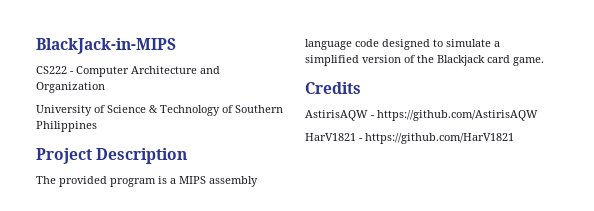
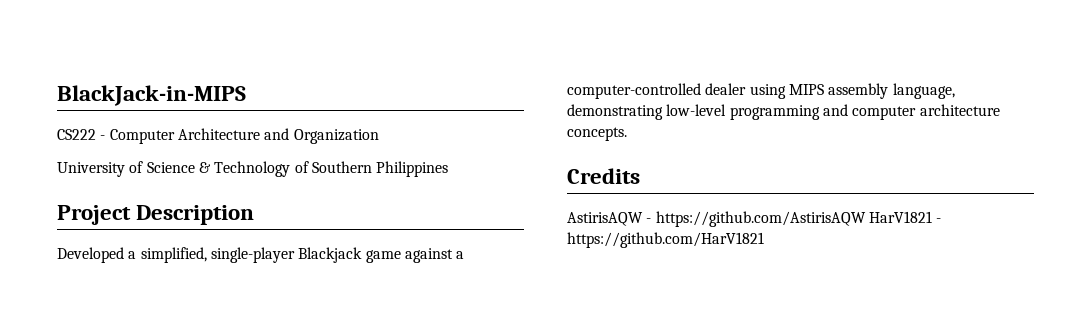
[36,176,258,187] [305,39,500,50] [305,55,544,66] The provided program is a MIPS assembly language code designed to simulate a simplified version of the Blackjack card game. -> [57,247,465,263] [567,83,955,99] [567,104,1000,120] [567,127,627,141] Developed a simplified, single-player Blackjack game against a computer-controlled dealer using MIPS assembly language, demonstrating low-level programming and computer architecture concepts.
(538, 115) // -> (866, 219) none

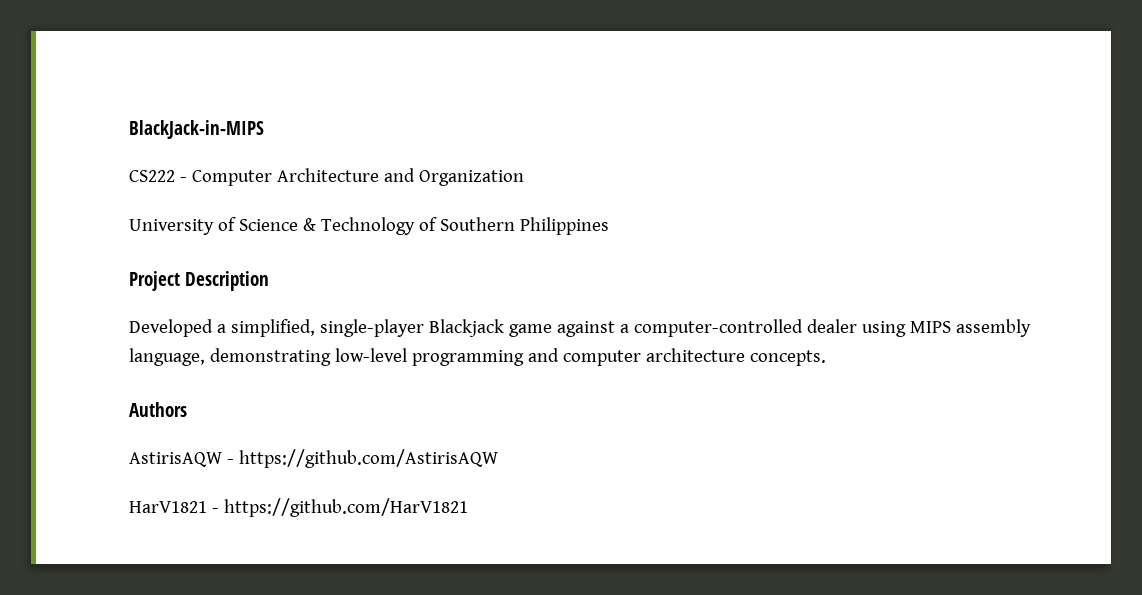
[567,168,640,184] Credits -> [129,402,187,417] Authors
(866, 219) none -> (498, 458) //

